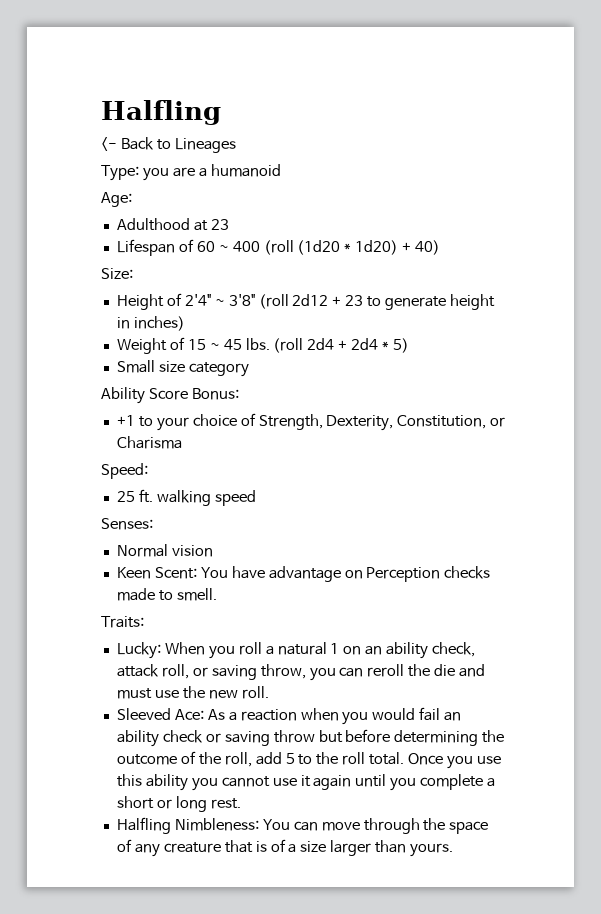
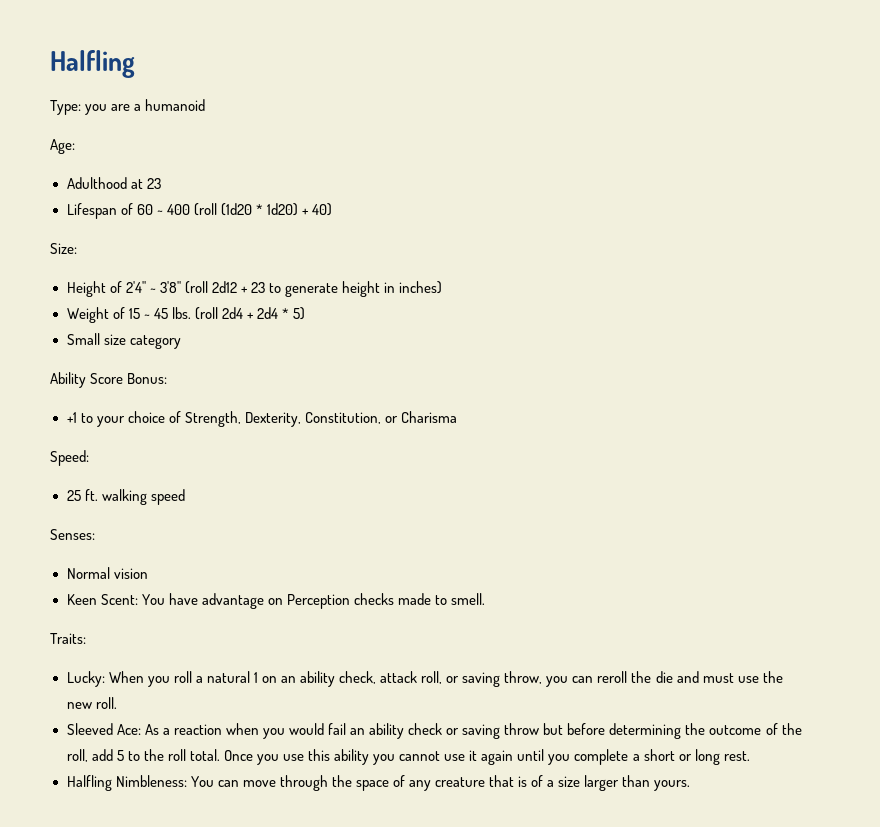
[101,100,221,125] [101,137,236,153] Halfling // <- Back to Lineages -> [50,50,135,78] Halfling

